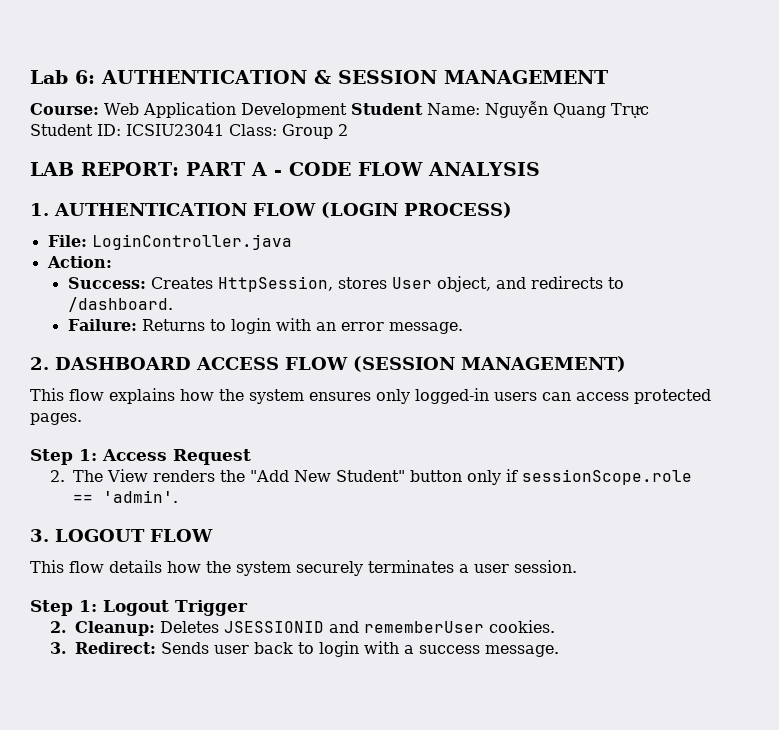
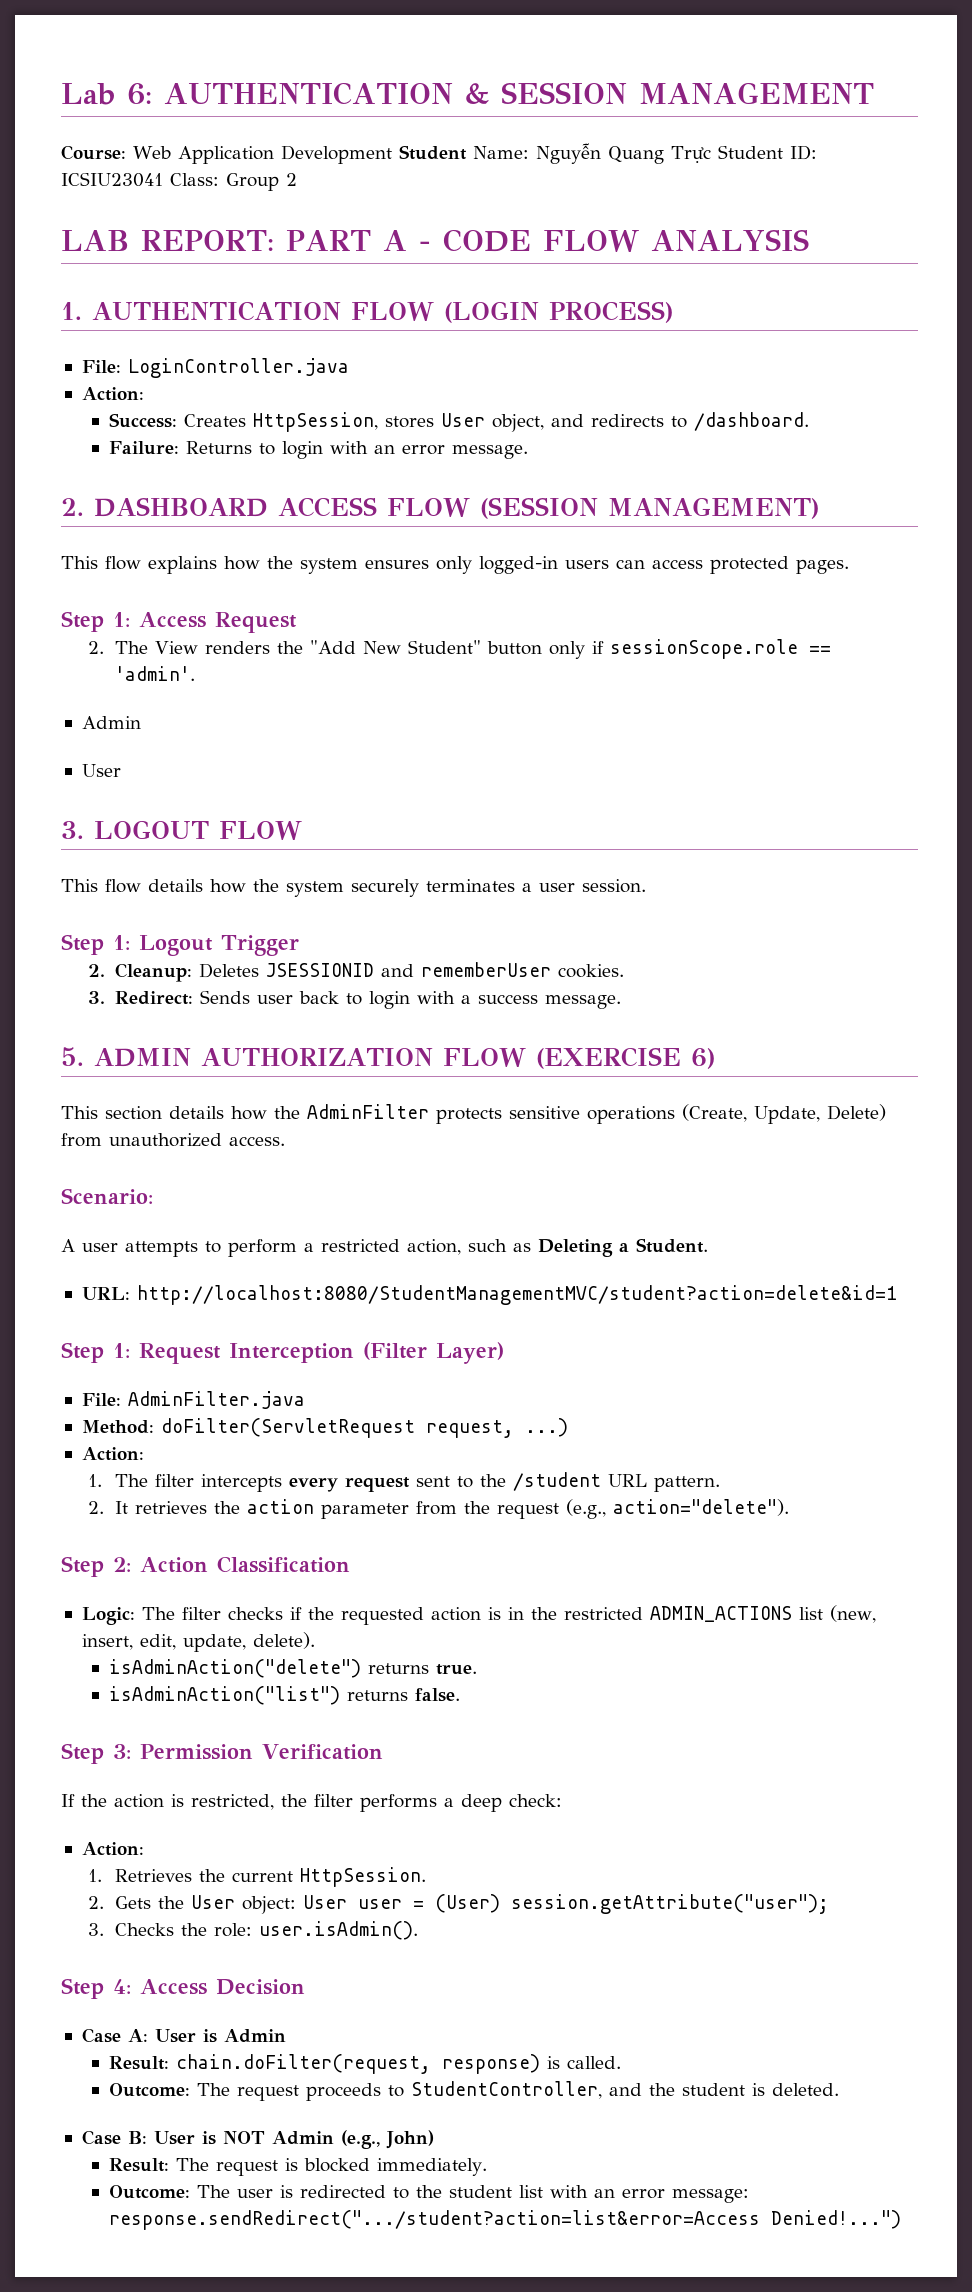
(179, 496) none -> [81,716,141,729] [81,764,121,777] // Admin // User
(560, 651) none -> [61,1047,715,1069] [61,1104,886,1124] [61,1133,285,1147] [61,1188,153,1204] [61,1238,708,1257] [81,1285,897,1305] [61,1342,504,1364] [81,1391,305,1409] [81,1418,568,1438] [81,1447,144,1461] [87,1472,720,1492] [87,1499,789,1519] [61,1556,350,1577] [81,1605,876,1625] [81,1632,315,1652] [108,1659,477,1678] [108,1686,460,1705] [61,1743,383,1764] [61,1794,562,1812] [81,1842,144,1856] [87,1867,426,1887] [87,1894,829,1914] [87,1921,418,1940] [61,1978,305,1999] [81,2028,286,2043] [108,2054,621,2074] [108,2081,839,2101] [81,2130,434,2149] [108,2158,487,2176] [108,2185,749,2203] [108,2210,901,2230] // 5. ADMIN AUTHORIZATION FLOW (EXERCISE 6) // This section details how the AdminFilter protects sensitive operations (Create, Update, Delete) from unauthorized access. // Scenario: // A user attempts to perform a restricted action, such as Deleting a Student. // URL: http://localhost:8080/StudentManagementMVC/student?action=delete&id=1 // Step 1: Request Interception (Filter Layer) // File: AdminFilter.java // Method: doFilter(ServletRequest request, ...) // Action: // 1. The filter intercepts every request sent to the /student URL pattern. // 2. It retrieves the action parameter from the request (e.g., action="delete"). // Step 2: Action Classification // Logic: The filter checks if the requested action is in the restricted ADMIN_ACTIONS list (new, insert, edit, update, delete). // isAdminAction("delete") returns true. // isAdminAction("list") returns false. // Step 3: Permission Verification // If the action is restricted, the filter performs a deep check: // Action: // 1. Retrieves the current HttpSession. // 2. Gets the User object: User user = (User) session.getAttribute("user"); // 3. Checks the role: user.isAdmin(). // Step 4: Access Decision // Case A: User is Admin // Result: chain.doFilter(request, response) is called. // Outcome: The request proceeds to StudentController, and the student is deleted. // Case B: User is NOT Admin (e.g., John) // Result: The request is blocked immediately. // Outcome: The user is redirected to the student list with an error message: response.sendRedirect(".../student?action=list&error=Access Denied!...")

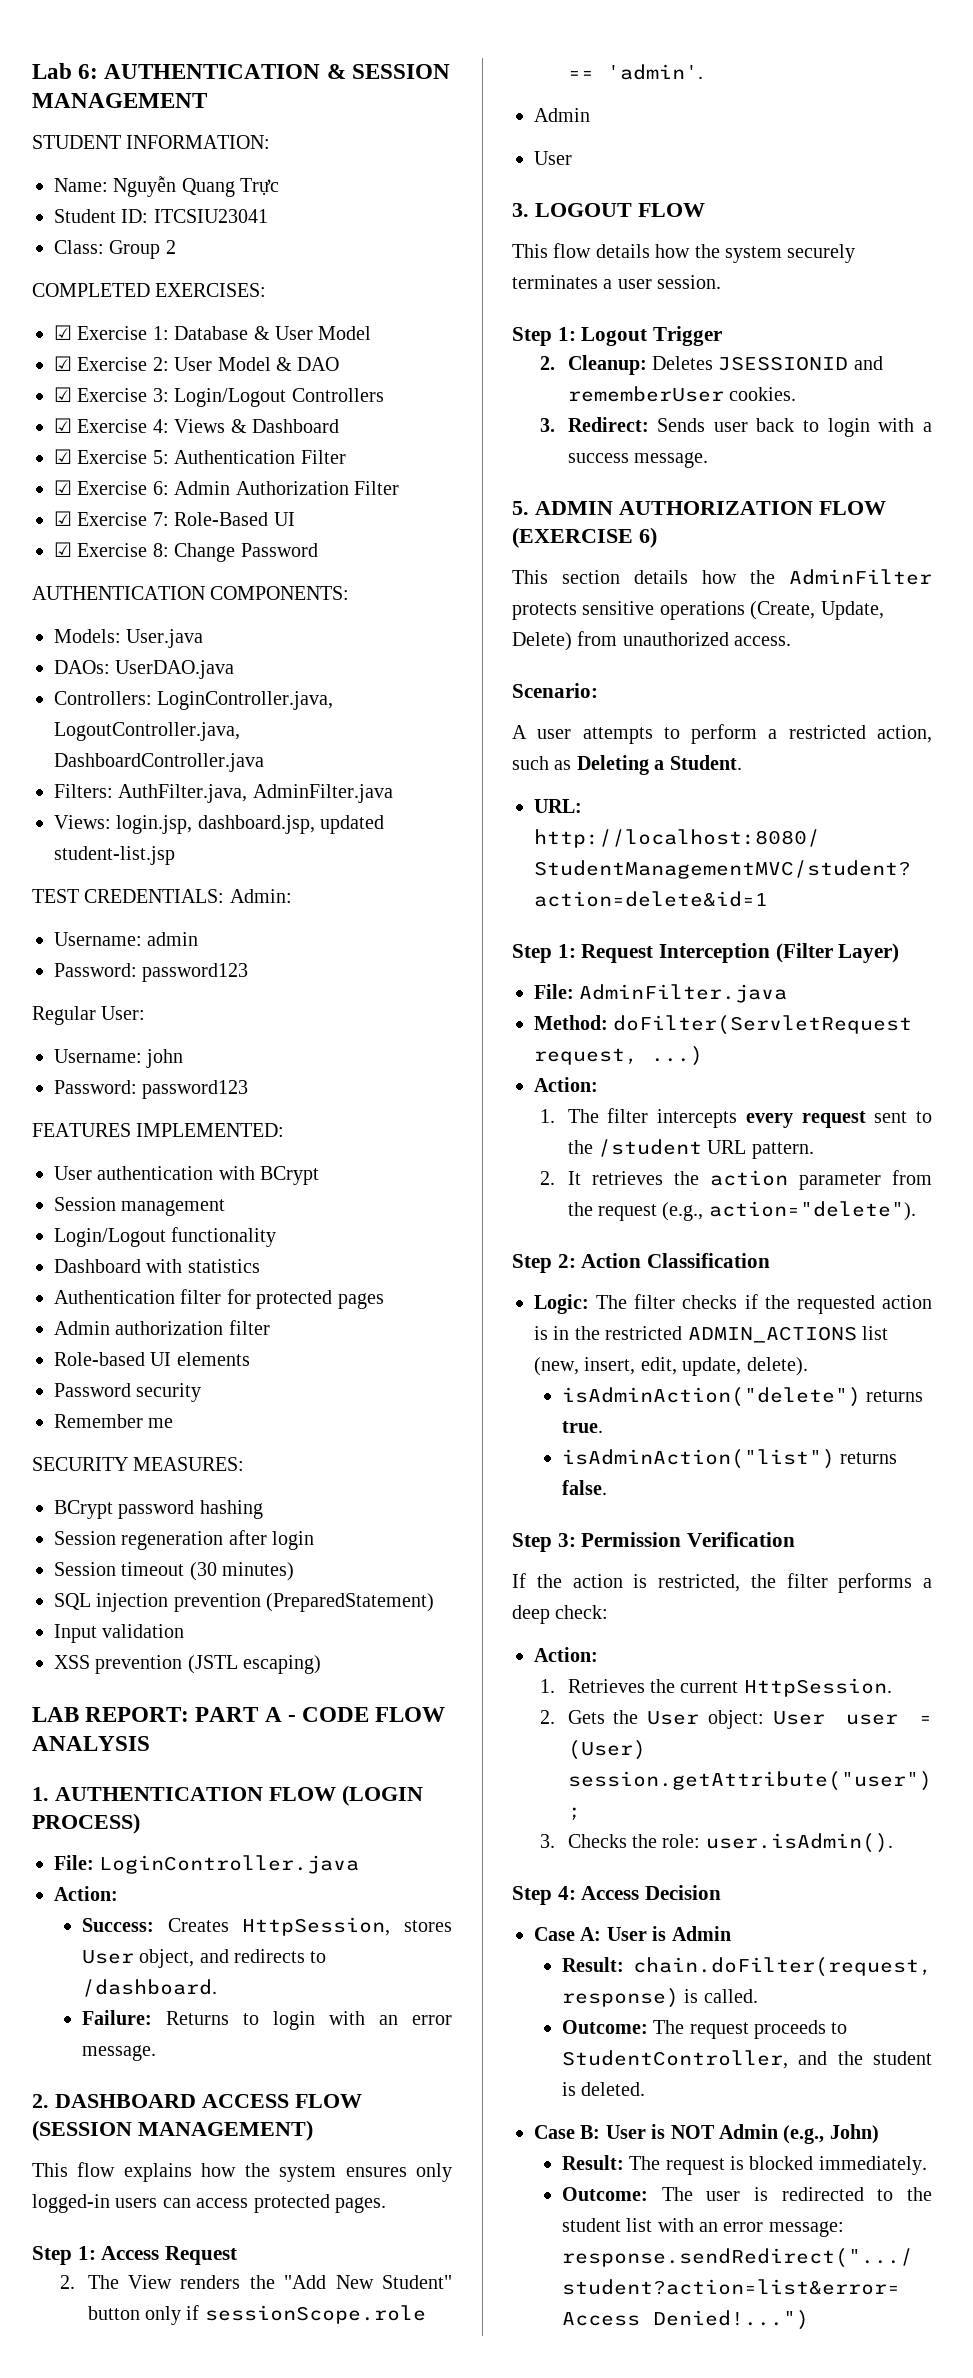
[61,145,467,164] Course: Web Application Development Student -> [32,135,271,149] STUDENT INFORMATION: //
(711, 155) none -> (280, 186) //
[61,172,163,187] ICSIU23041 -> [153,209,268,223] ITCSIU23041 //
(297, 179) none -> [32,283,267,297] [54,325,372,340] [54,356,340,371] [54,387,384,407] [54,418,339,433] [54,449,346,464] [54,480,399,495] [54,511,295,526] [54,542,318,562] [32,586,350,600] [54,629,204,648] [54,660,235,679] [54,691,334,710] [54,722,240,741] [54,753,264,772] [54,784,393,803] [54,815,385,834] [54,846,175,865] [32,889,292,903] [54,932,199,946] [54,963,249,982] [32,1006,146,1025] [54,1049,184,1068] [54,1080,249,1099] [32,1123,285,1137] [54,1166,320,1185] [54,1197,226,1216] [54,1227,277,1247] [54,1259,260,1273] [54,1289,384,1309] [54,1320,270,1335] [54,1352,250,1366] [54,1383,202,1402] [54,1414,174,1428] [32,1457,245,1471] [54,1500,263,1519] [54,1530,315,1550] [54,1562,295,1581] [54,1593,435,1612] [54,1624,185,1643] [54,1655,322,1674] // COMPLETED EXERCISES: // ☑ Exercise 1: Database & User Model // ☑ Exercise 2: User Model & DAO // ☑ Exercise 3: Login/Logout Controllers // ☑ Exercise 4: Views & Dashboard // ☑ Exercise 5: Authentication Filter // ☑ Exercise 6: Admin Authorization Filter // ☑ Exercise 7: Role-Based UI // ☑ Exercise 8: Change Password // AUTHENTICATION COMPONENTS: // Models: User.java // DAOs: UserDAO.java // Controllers: LoginController.java, LogoutController.java, DashboardController.java // Filters: AuthFilter.java, AdminFilter.java // Views: login.jsp, dashboard.jsp, updated student-list.jsp // TEST CREDENTIALS: Admin: // Username: admin // Password: password123 // Regular User: // Username: john // Password: password123 // FEATURES IMPLEMENTED: // User authentication with BCrypt // Session management // Login/Logout functionality // Dashboard with statistics // Authentication filter for protected pages // Admin authorization filter // Role-based UI elements // Password security // Remember me // SECURITY MEASURES: // BCrypt password hashing // Session regeneration after login // Session timeout (30 minutes) // SQL injection prevention (PreparedStatement) // Input validation // XSS prevention (JSTL escaping)

